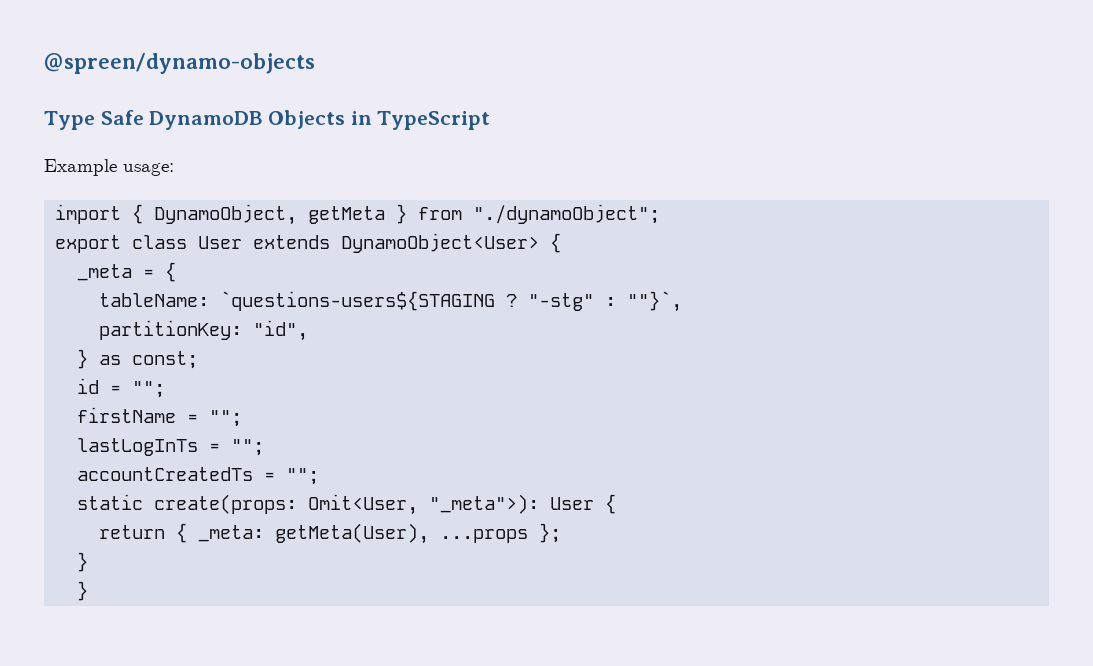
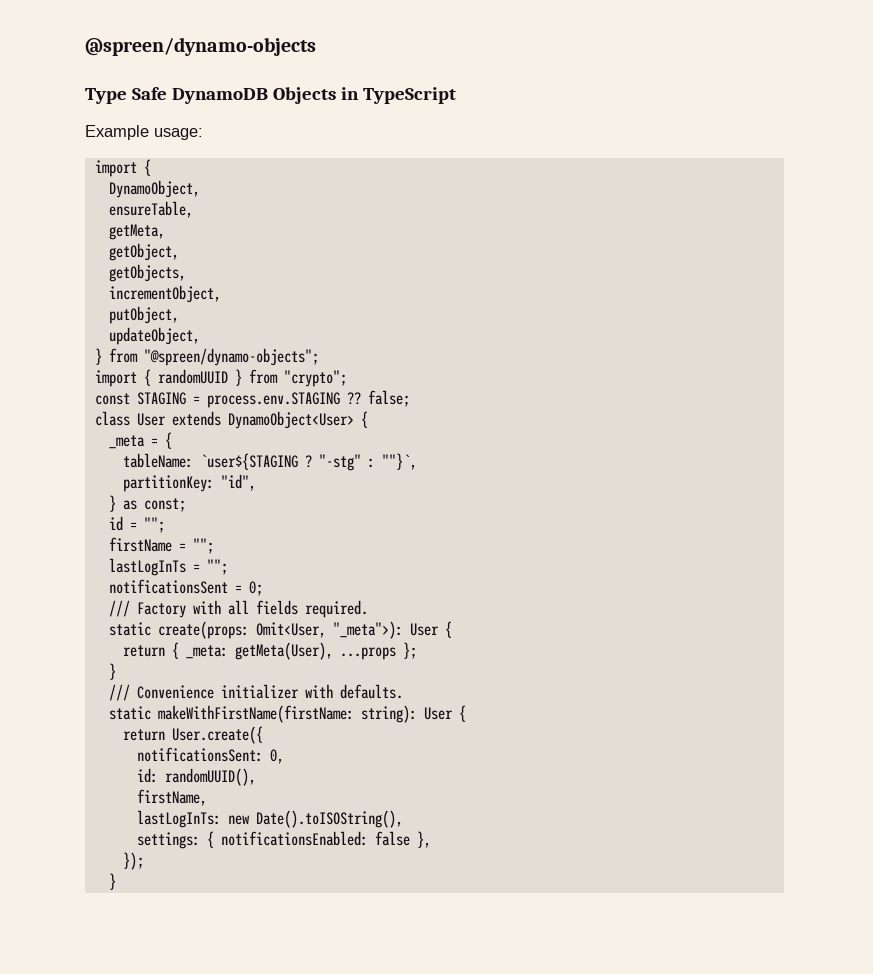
(144, 214) none -> (151, 167) //
[308,204,661,224] [55,235,122,253] getMeta } from "./dynamoObject"; // export -> [108,201,193,218] [108,224,165,240] [108,243,179,261] [108,264,186,282] [108,285,221,303] [108,306,179,324] [108,327,200,345] [94,348,319,366] [94,369,347,387] [94,390,410,408] // ensureTable, // getMeta, // getObject, // getObjects, // incrementObject, // putObject, // updateObject, // } from "@spreen/dynamo-objects"; // import { randomUUID } from "crypto"; // const STAGING = process.env.STAGING ?? false; //
[220,291,496,311] `questions-users${STAGING -> [199,453,298,470] `user${STAGING
[77,467,320,485] accountCreatedTs = ""; -> [108,579,263,596] [108,600,368,618] notificationsSent = 0; // /// Factory with all fields required.
(89, 562) none -> [108,684,403,701] [108,705,466,723] [122,726,263,744] [136,747,284,764] [136,768,256,786] [136,789,207,806] [136,810,403,828] [136,831,431,849] [122,852,144,870] // /// Convenience initializer with defaults. // static makeWithFirstName(firstName: string): User { // return User.create({ // notificationsSent: 0, // id: randomUUID(), // firstName, // lastLogInTs: new Date().toISOString(), // settings: { notificationsEnabled: false }, // });

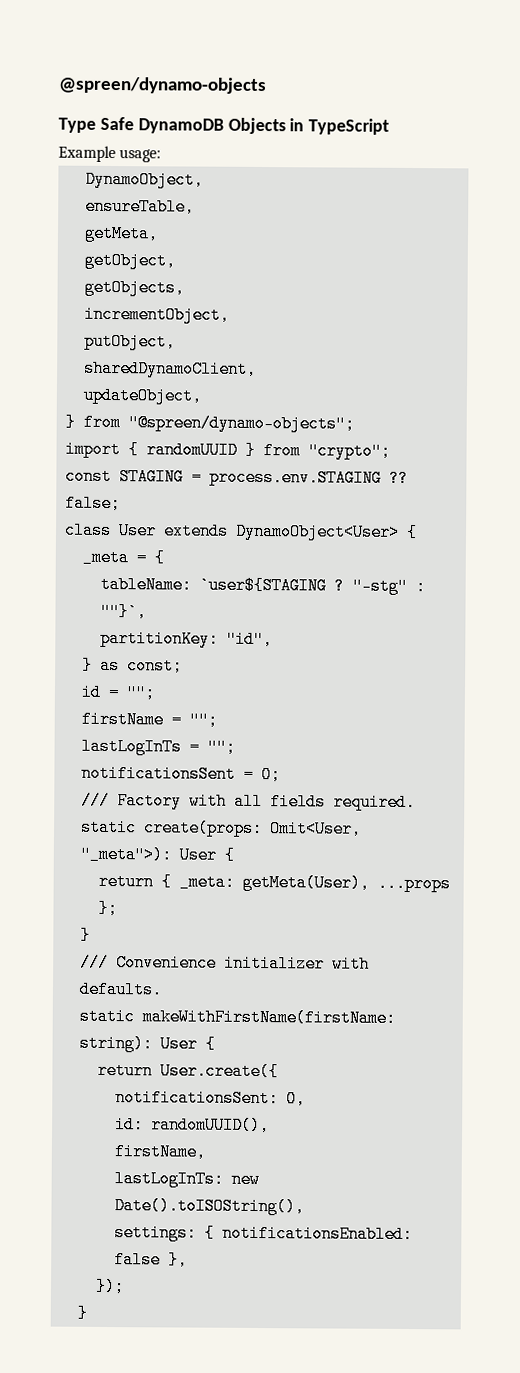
[94,159,151,177] // import { -> (162, 156) none
(179, 315) none -> [84,359,258,378] // sharedDynamoClient,

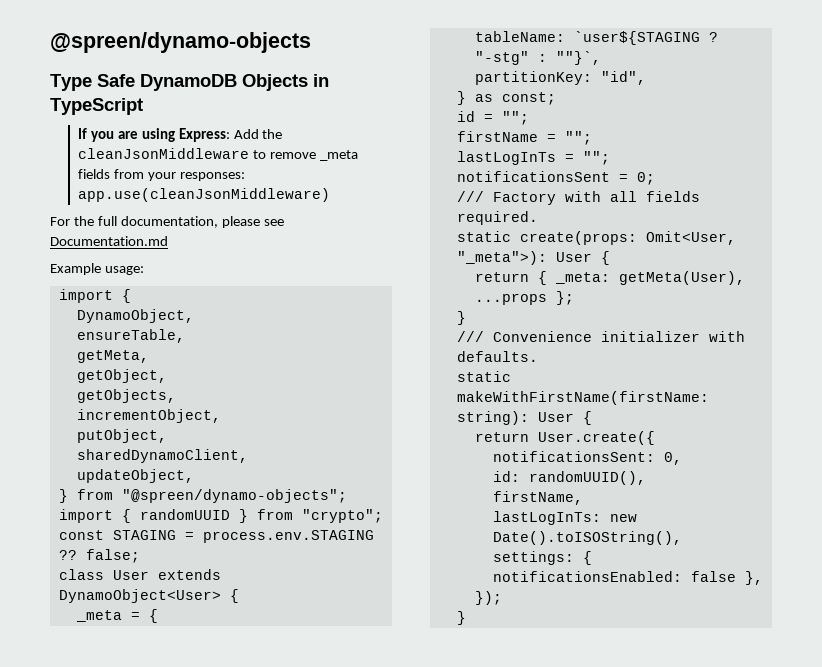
(390, 126) none -> [77,128,283,142] [77,148,358,161] [77,169,245,181] [77,188,330,202] [50,216,284,228] [50,236,168,246] // If you are using Express: Add the cleanJsonMiddleware to remove _meta fields from your responses: app.use(cleanJsonMiddleware) // For the full documentation, please see Documentation.md
(162, 156) none -> [58,289,131,303] // import {

